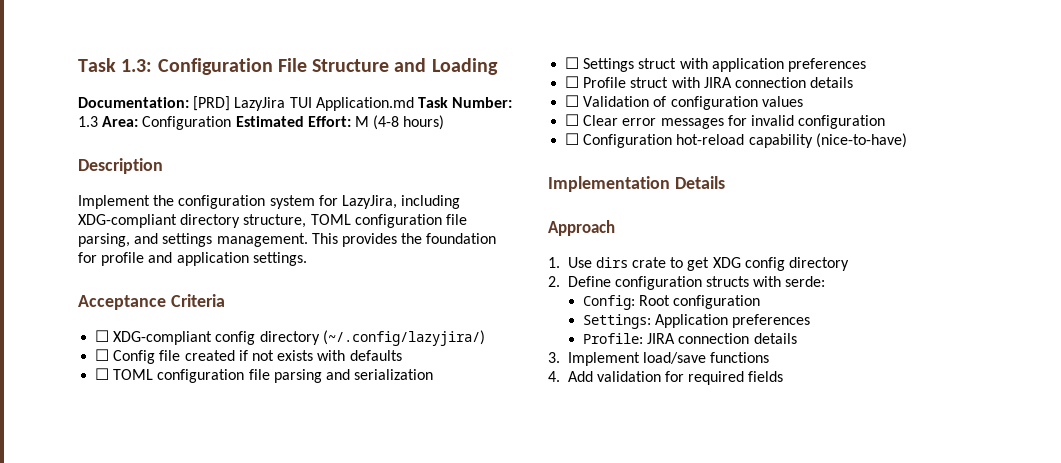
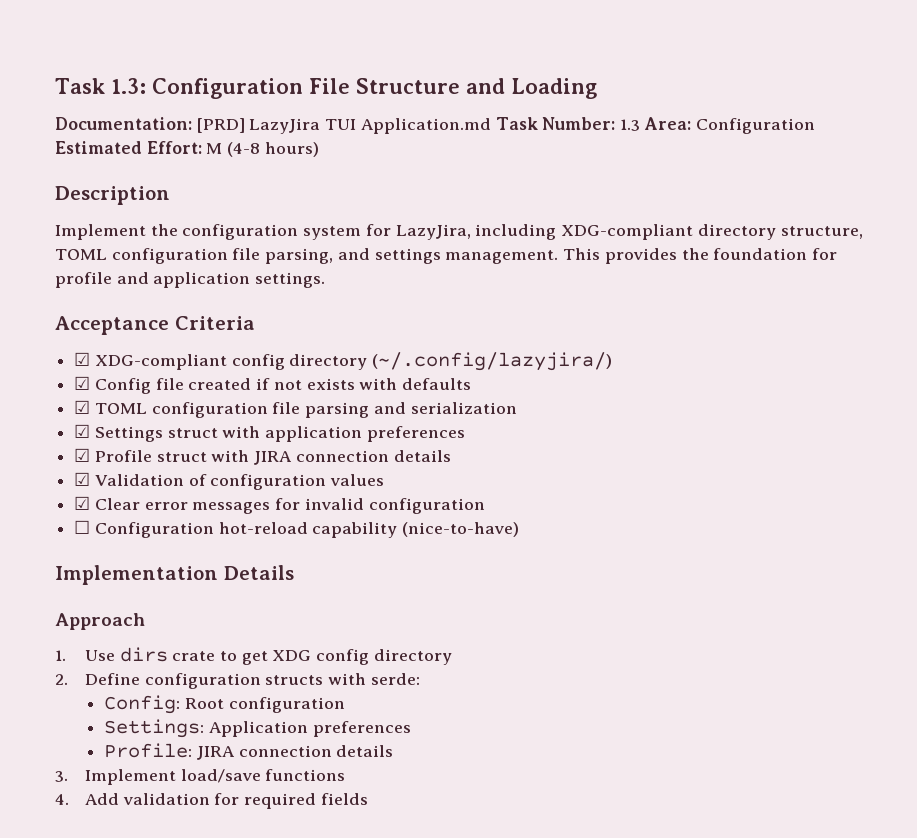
[95,330,110,342] ☐ -> [74,352,91,366] ☑
[95,349,110,361] ☐ -> [74,376,91,390] ☑
[95,368,110,380] ☐ -> [74,400,91,414] ☑
[565,57,580,69] ☐ -> [74,424,91,438] ☑
[565,76,580,88] ☐ -> [74,448,91,462] ☑
[565,95,580,107] ☐ -> [74,472,91,486] ☑
[565,114,580,126] ☐ -> [74,496,91,510] ☑

